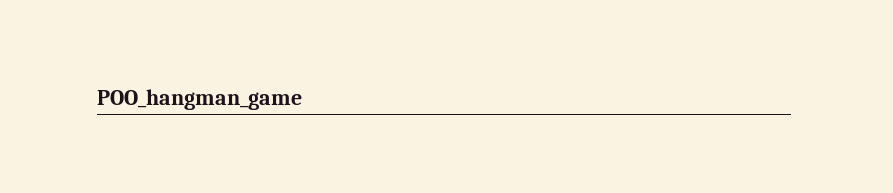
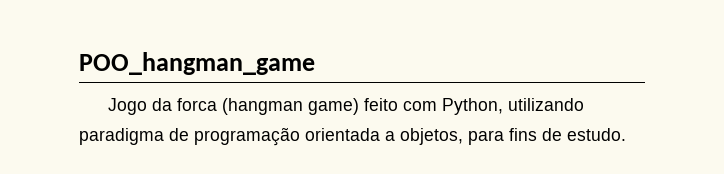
(302, 99) none -> [107,98,584,115] [79,127,626,146] // Jogo da forca (hangman game) feito com Python, utilizando paradigma de programação orientada a objetos, para fins de estudo.

